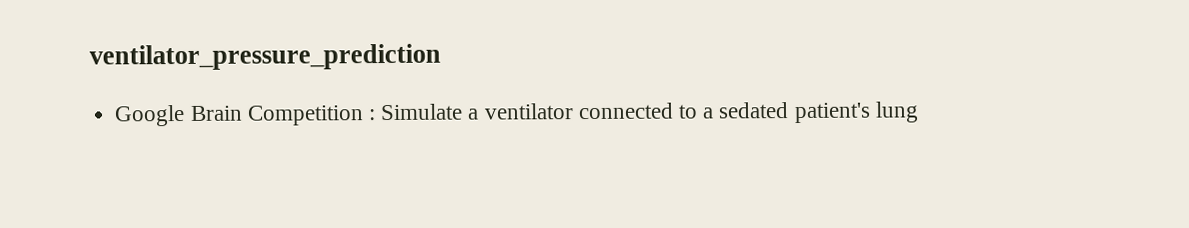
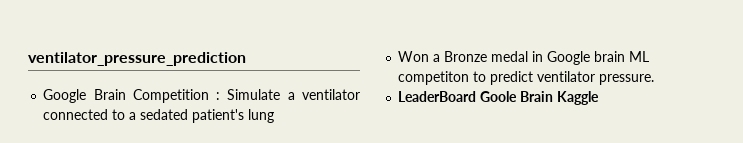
(919, 112) none -> [398,51,650,65] [398,71,655,85] [398,91,600,105] // Won a Bronze medal in Google brain ML competiton to predict ventilator pressure. // LeaderBoard Goole Brain Kaggle

